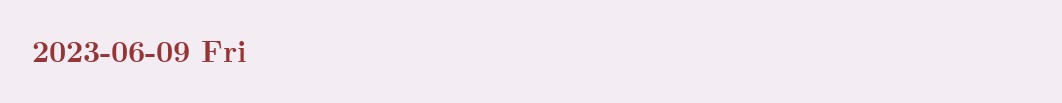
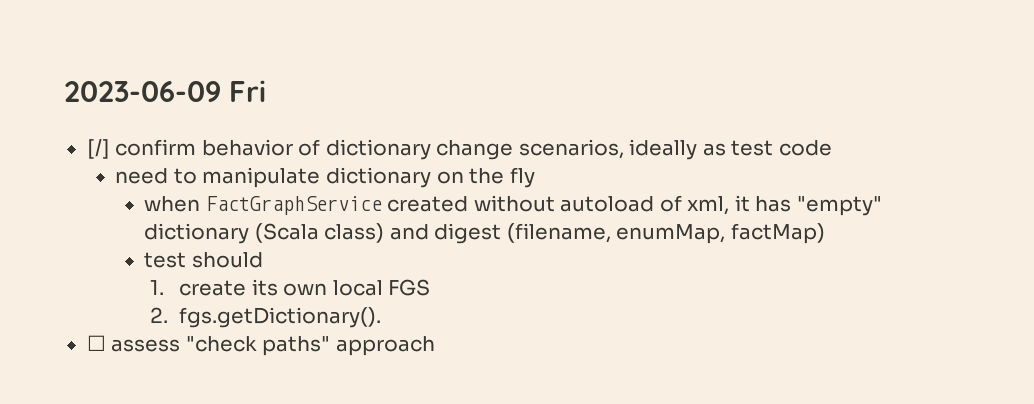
(247, 51) none -> [86,139,832,160] [115,167,535,188] [144,195,882,216] [144,223,825,244] [144,252,263,268] [150,279,431,296] [150,307,382,328] [86,335,435,356] // [/] confirm behavior of dictionary change scenarios, ideally as test code // need to manipulate dictionary on the fly // when FactGraphService created without autoload of xml, it has "empty" dictionary (Scala class) and digest (filename, enumMap, factMap) // test should // 1. create its own local FGS // 2. fgs.getDictionary(). // ☐ assess "check paths" approach

